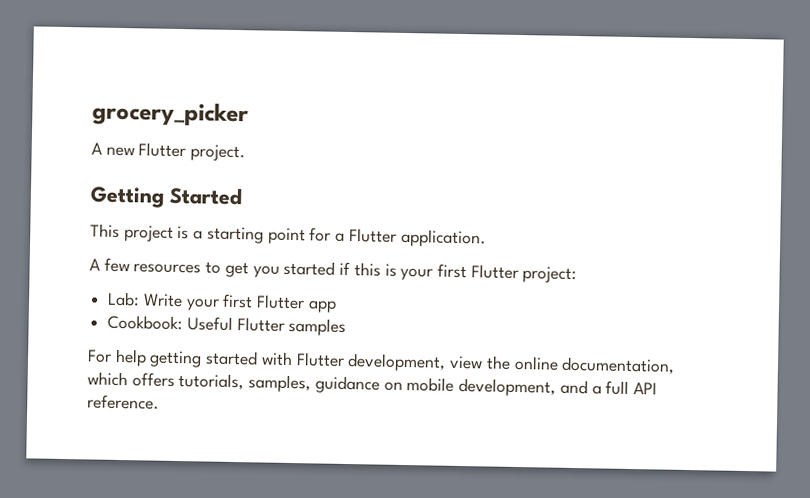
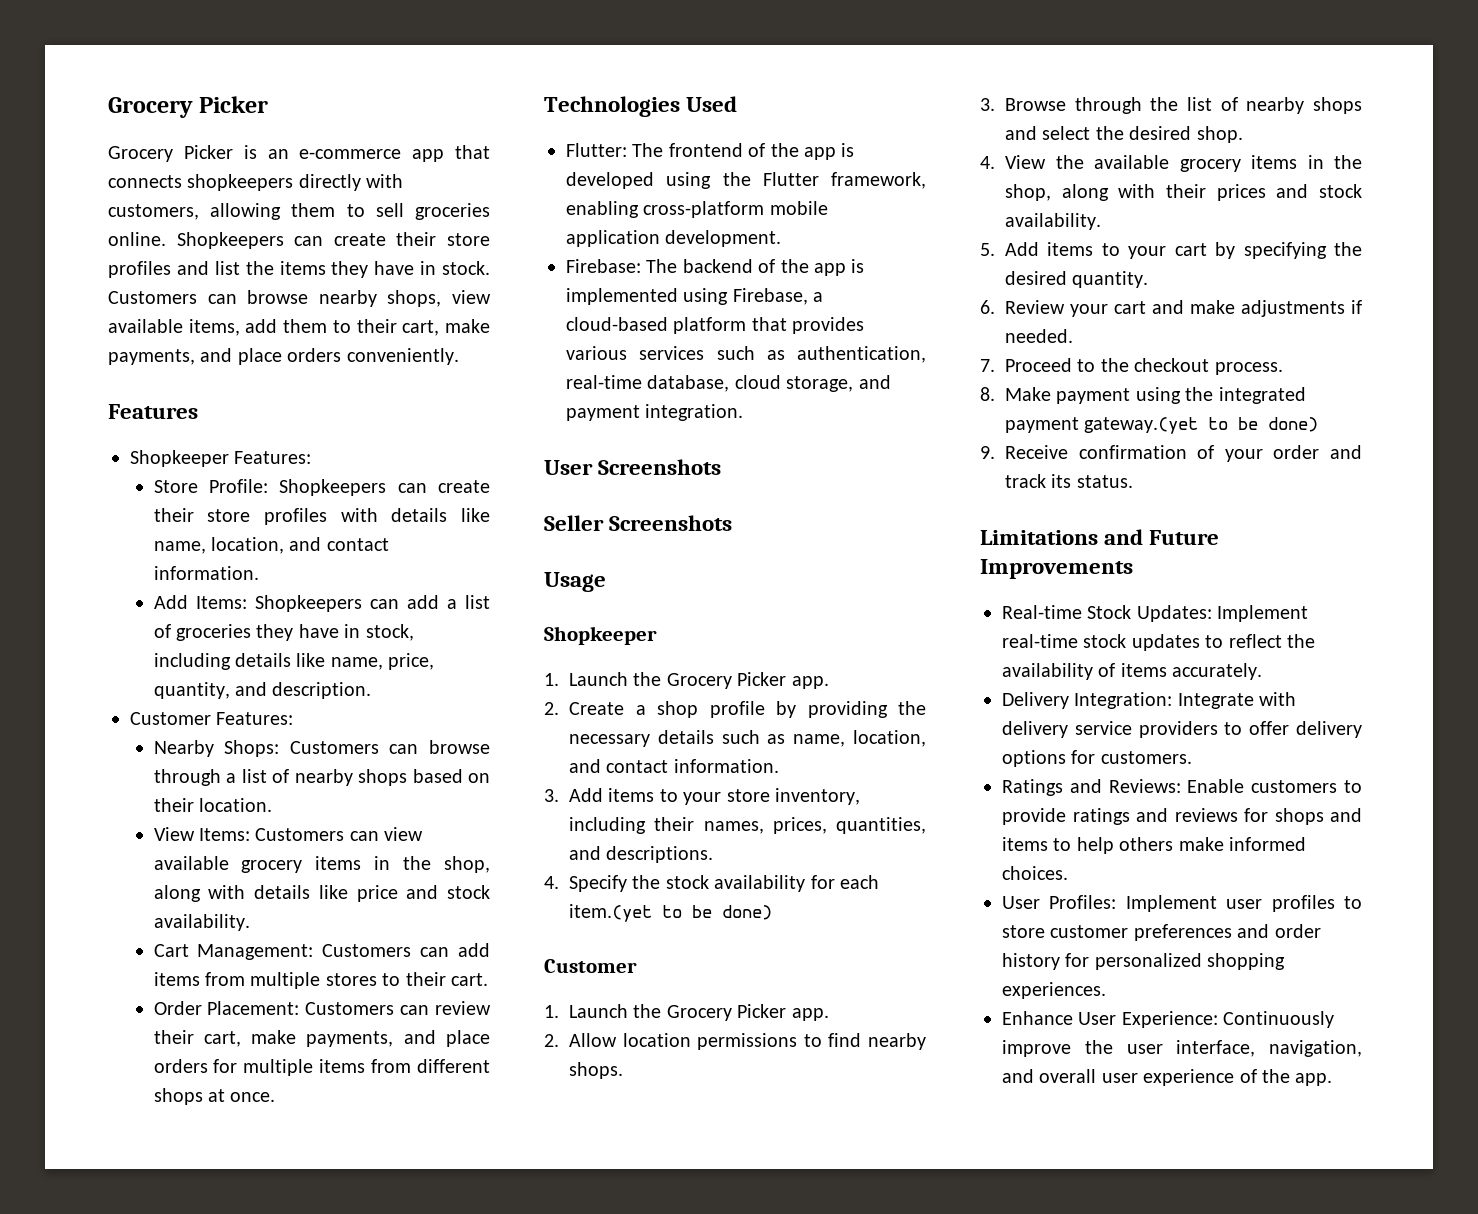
[92,101,249,128] [91,142,246,162] [90,186,243,208] [90,223,486,248] [89,257,578,284] [107,291,337,313] [107,314,347,336] [87,348,676,375] [87,371,657,397] [87,394,159,410] grocery_picker // A new Flutter project. // Getting Started // This project is a starting point for a Flutter application. // A few resources to get you started if this is your first Flutter project: // Lab: Write your first Flutter app // Cookbook: Useful Flutter samples // For help getting started with Flutter development, view the online documentation, which offers tutorials, samples, guidance on mobile development, and a full API reference. -> [108,96,269,118] [108,145,490,162] [108,174,404,191] [108,203,490,220] [108,232,490,249] [108,261,490,278] [108,290,491,307] [108,319,491,336] [108,348,459,365] [108,404,198,419] [130,450,312,467] [153,479,490,496] [153,508,490,525] [153,537,389,554] [153,566,259,580] [153,595,490,612] [153,624,414,641] [153,653,435,670] [153,682,372,699] [130,712,294,725] [153,740,490,757] [153,769,490,786] [153,798,272,812] [153,827,424,841] [153,856,491,873] [153,885,490,902] [153,914,250,931] [153,943,490,960] [153,972,488,989] [153,1001,491,1015] [153,1030,490,1047] [153,1059,490,1076] [153,1088,276,1105] [544,96,738,117] [566,143,855,160] [566,172,926,189] [566,201,828,218] [566,230,782,247] [566,259,865,276] [566,288,824,305] [566,317,865,334] [566,346,926,363] [566,375,891,392] [566,404,744,421] [544,459,722,475] [544,515,733,531] [544,572,606,592] [544,626,657,645] [544,672,829,689] [544,701,926,718] [569,730,926,747] [569,759,779,773] [544,788,860,805] [569,817,926,834] [569,846,714,863] [544,875,879,892] [569,904,772,922] [544,959,637,973] [544,1004,829,1021] [544,1033,926,1050] [569,1062,623,1079] [980,97,1362,114] [1005,126,1243,143] [980,155,1362,172] [1005,184,1362,201] [1005,213,1101,230] [980,242,1362,259] [1005,271,1149,288] [980,300,1362,317] [1005,329,1073,343] [980,358,1283,375] [980,387,1306,404] [1005,417,1319,434] [980,445,1362,462] [1005,474,1133,488] [980,529,1220,545] [980,559,1133,579] [1002,605,1309,622] [1002,634,1315,651] [1002,663,1263,680] [1002,692,1297,709] [1002,721,1362,738] [1002,750,1192,767] [1002,779,1362,796] [1002,808,1362,825] [1002,837,1306,854] [1002,866,1068,880] [1002,895,1362,912] [1002,924,1321,941] [1002,953,1286,970] [1002,982,1106,999] [1002,1011,1335,1028] [1002,1040,1362,1057] [1002,1069,1333,1086] Grocery Picker // Grocery Picker is an e-commerce app that connects shopkeepers directly with customers, allowing them to sell groceries online. Shopkeepers can create their store profiles and list the items they have in stock. Customers can browse nearby shops, view available items, add them to their cart, make payments, and place orders conveniently. // Features // Shopkeeper Features: // Store Profile: Shopkeepers can create their store profiles with details like name, location, and contact information. // Add Items: Shopkeepers can add a list of groceries they have in stock, including details like name, price, quantity, and description. // Customer Features: // Nearby Shops: Customers can browse through a list of nearby shops based on their location. // View Items: Customers can view available grocery items in the shop, along with details like price and stock availability. // Cart Management: Customers can add items from multiple stores to their cart. // Order Placement: Customers can review their cart, make payments, and place orders for multiple items from different shops at once. // Technologies Used // Flutter: The frontend of the app is developed using the Flutter framework, enabling cross-platform mobile application development. // Firebase: The backend of the app is implemented using Firebase, a cloud-based platform that provides various services such as authentication, real-time database, cloud storage, and payment integration. // User Screenshots // Seller Screenshots // Usage // Shopkeeper // 1. Launch the Grocery Picker app. // 2. Create a shop profile by providing the necessary details such as name, location, and contact information. // 3. Add items to your store inventory, including their names, prices, quantities, and descriptions. // 4. Specify the stock availability for each item.(yet to be done) // Customer // 1. Launch the Grocery Picker app. // 2. Allow location permissions to find nearby shops. // 3. Browse through the list of nearby shops and select the desired shop. // 4. View the available grocery items in the shop, along with their prices and stock availability. // 5. Add items to your cart by specifying the desired quantity. // 6. Review your cart and make adjustments if needed. // 7. Proceed to the checkout process. // 8. Make payment using the integrated payment gateway.(yet to be done) // 9. Receive confirmation of your order and track its status. // Limitations and Future Improvements // Real-time Stock Updates: Implement real-time stock updates to reflect the availability of items accurately. // Delivery Integration: Integrate with delivery service providers to offer delivery options for customers. // Ratings and Reviews: Enable customers to provide ratings and reviews for shops and items to help others make informed choices. // User Profiles: Implement user profiles to store customer preferences and order history for personalized shopping experiences. // Enhance User Experience: Continuously improve the user interface, navigation, and overall user experience of the app.

